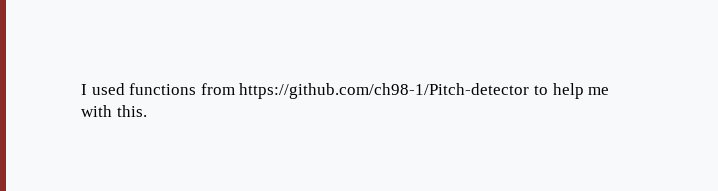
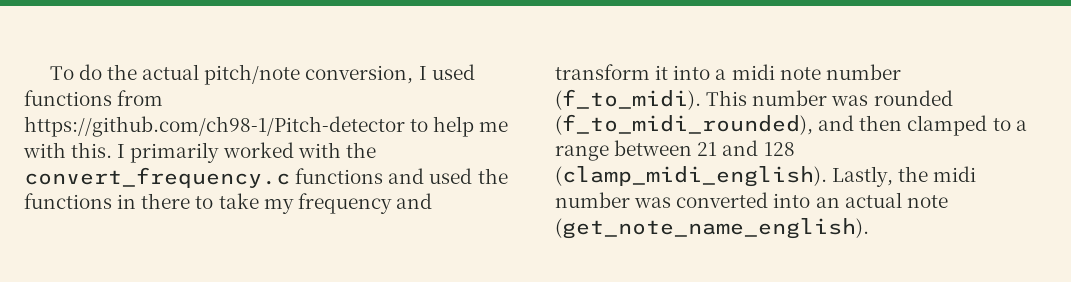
(81, 89) none -> [49,64,414,85] To do the actual pitch/note conversion,
(147, 111) none -> [117,142,376,163] [24,167,508,188] [24,193,432,214] [555,64,901,80] [555,89,953,110] [555,114,1027,136] [555,140,795,161] [555,166,977,187] [555,192,948,208] [555,218,869,239] I primarily worked with the convert_frequency.c functions and used the functions in there to take my frequency and transform it into a midi note number (f_to_midi). This number was rounded (f_to_midi_rounded), and then clamped to a range between 21 and 128 (clamp_midi_english). Lastly, the midi number was converted into an actual note (get_note_name_english).

